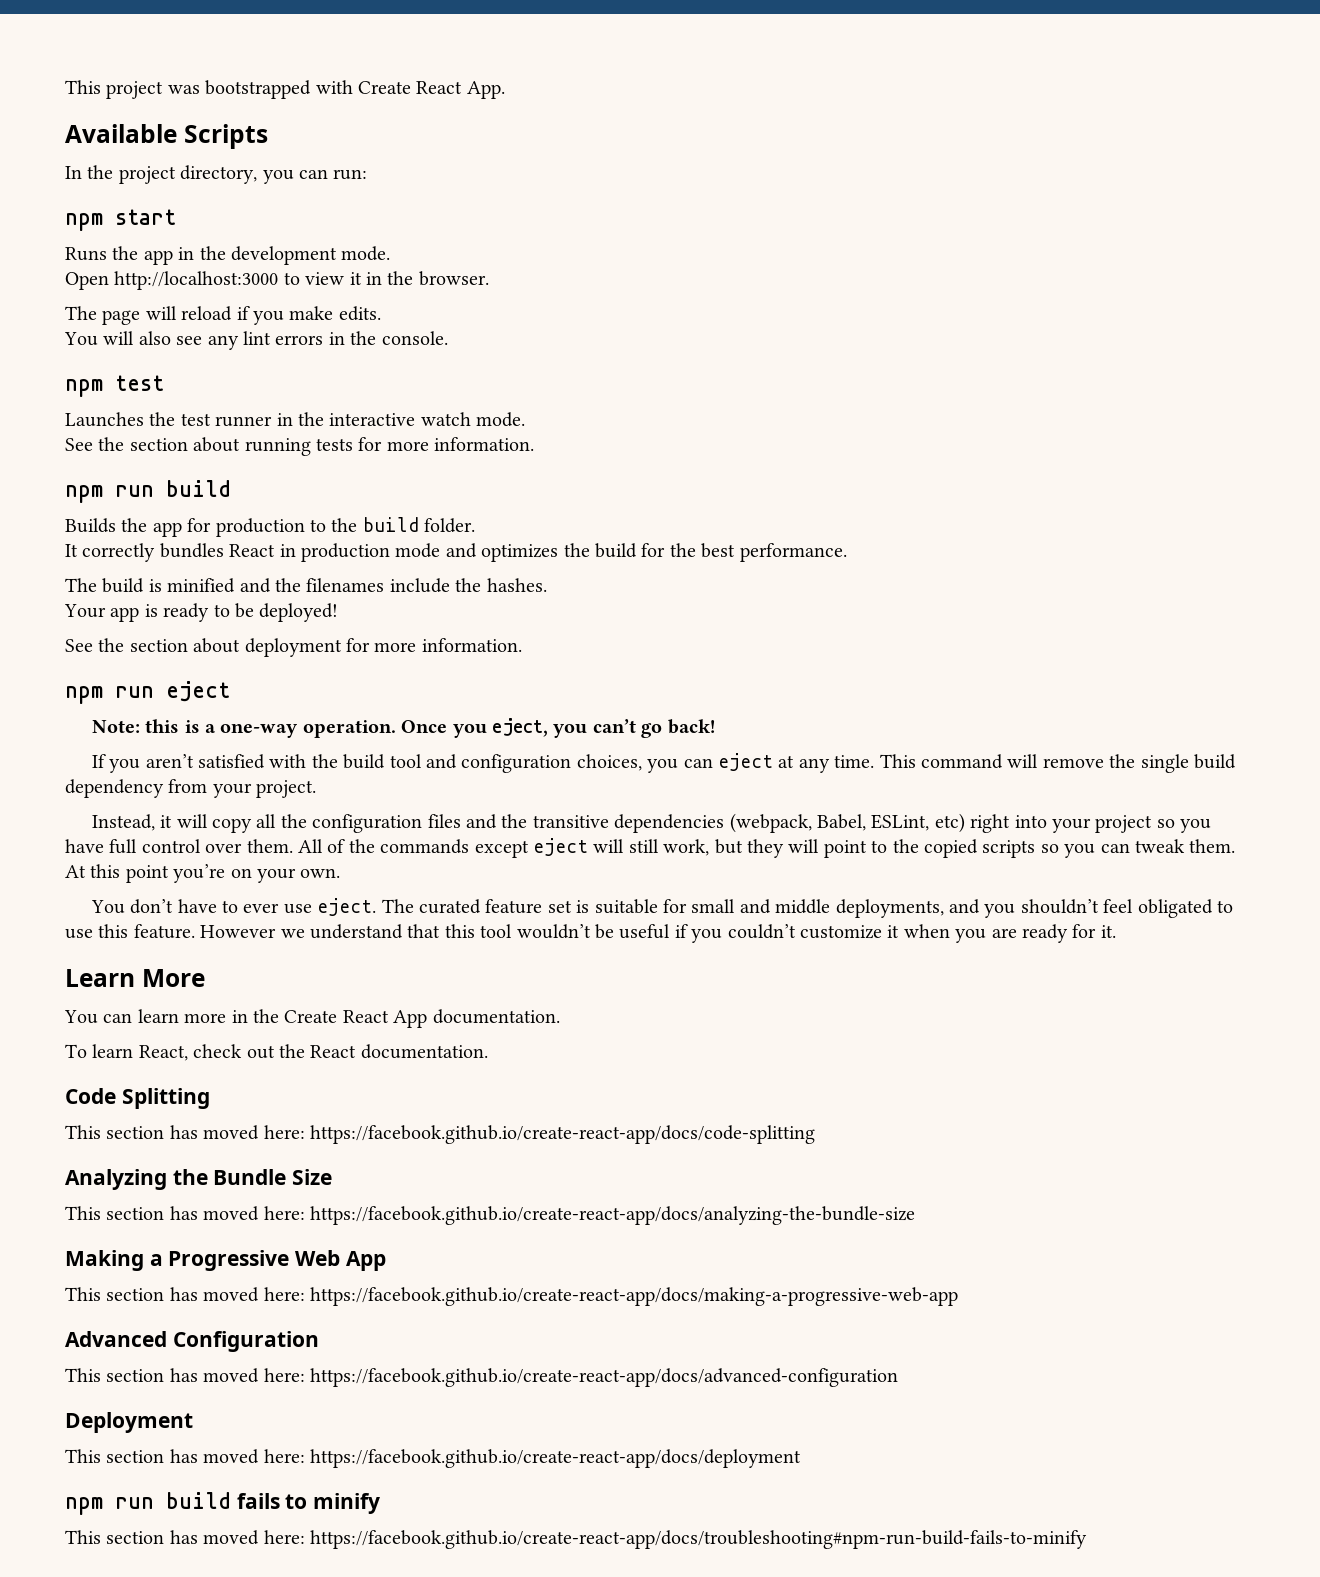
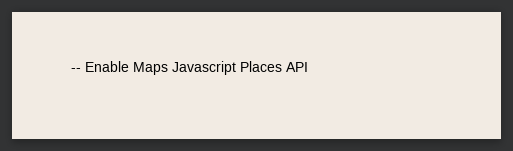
[65,80,505,99] [65,124,268,149] [65,165,368,184] [65,209,176,231] [65,246,391,265] [65,271,489,290] [65,306,381,325] [64,331,448,350] [65,375,164,397] [65,412,526,427] [65,437,535,456] [65,480,231,503] [65,517,476,537] [65,543,847,562] [65,578,547,593] [64,603,339,622] [65,638,522,657] [65,681,230,704] [91,718,715,738] [91,753,1237,773] [65,779,317,798] [91,813,1212,833] [65,838,1236,858] [65,864,341,883] [90,898,1234,918] [65,924,1116,943] [65,969,205,987] [64,1009,560,1028] [65,1044,488,1061] [65,1088,210,1109] [65,1125,815,1144] [65,1169,333,1190] [65,1206,915,1225] [65,1250,386,1271] [65,1287,958,1306] [65,1331,319,1352] [65,1368,898,1387] [65,1412,193,1433] [65,1449,801,1468] [65,1492,381,1515] [65,1530,1087,1549] This project was bootstrapped with Create React App. // Available Scripts // In the project directory, you can run: // npm start // Runs the app in the development mode. // Open http://localhost:3000 to view it in the browser. // The page will reload if you make edits. // You will also see any lint errors in the console. // npm test // Launches the test runner in the interactive watch mode. // See the section about running tests for more information. // npm run build // Builds the app for production to the build folder. // It correctly bundles React in production mode and optimizes the build for the best performance. // The build is minified and the filenames include the hashes. // Your app is ready to be deployed! // See the section about deployment for more information. // npm run eject // Note: this is a one-way operation. Once you eject, you can’t go back! // If you aren’t satisfied with the build tool and configuration choices, you can eject at any time. This command will remove the single build dependency from your project. // Instead, it will copy all the configuration files and the transitive dependencies (webpack, Babel, ESLint, etc) right into your project so you have full control over them. All of the commands except eject will still work, but they will point to the copied scripts so you can tweak them. At this point you’re on your own. // You don’t have to ever use eject. The curated feature set is suitable for small and middle deployments, and you shouldn’t feel obligated to use this feature. However we understand that this tool wouldn’t be useful if you couldn’t customize it when you are ready for it. // Learn More // You can learn more in the Create React App documentation. // To learn React, check out the React documentation. // Code Splitting // This section has moved here: https://facebook.github.io/create-react-app/docs/code-splitting // Analyzing the Bundle Size // This section has moved here: https://facebook.github.io/create-react-app/docs/analyzing-the-bundle-size // Making a Progressive Web App // This section has moved here: https://facebook.github.io/create-react-app/docs/making-a-progressive-web-app // Advanced Configuration // This section has moved here: https://facebook.github.io/create-react-app/docs/advanced-configuration // Deployment // This section has moved here: https://facebook.github.io/create-react-app/docs/deployment // npm run build fails to minify // This section has moved here: https://facebook.github.io/create-react-app/docs/troubleshooting#npm-run-build-fails-to-minify -> [71,61,308,75] -- Enable Maps Javascript Places API

